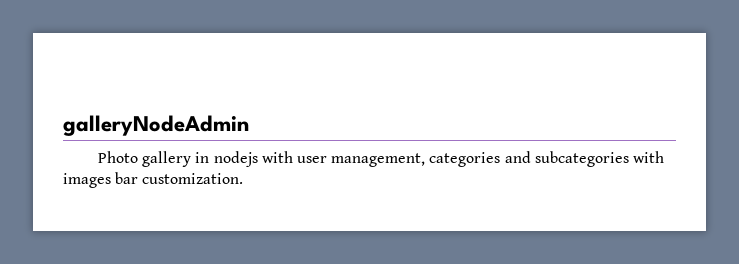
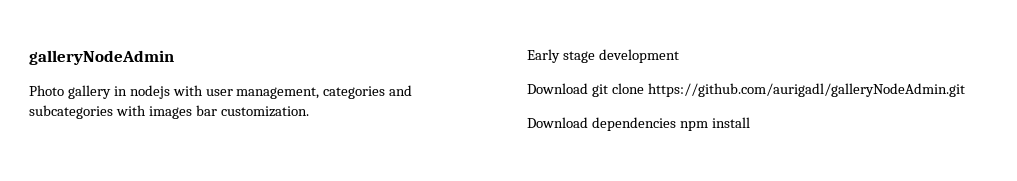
(244, 178) none -> [527,49,679,63] [527,83,965,97] [527,117,750,131] // Early stage development // Download git clone https://github.com/aurigadl/galleryNodeAdmin.git // Download dependencies npm install

